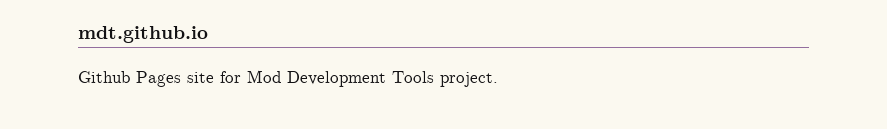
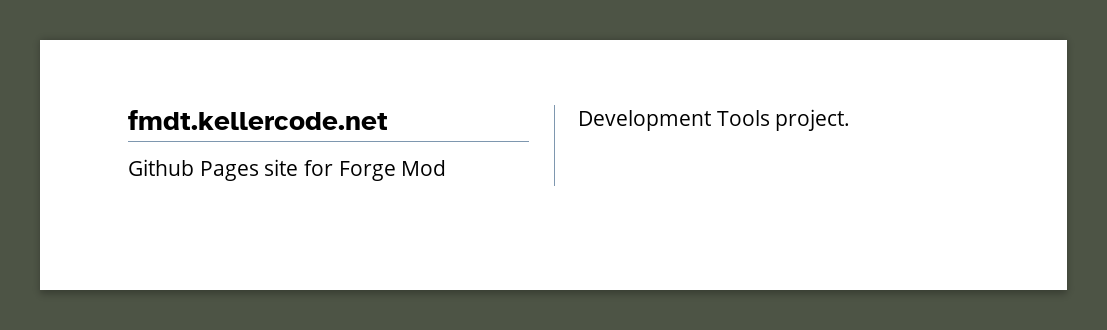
[78,26,208,43] mdt.github.io -> [128,110,388,130] fmdt.kellercode.net
(241, 77) none -> [338,161,396,181] Forge

